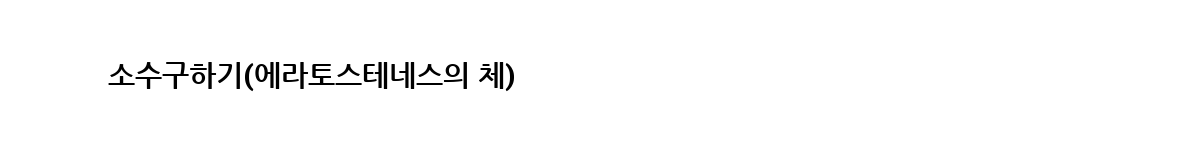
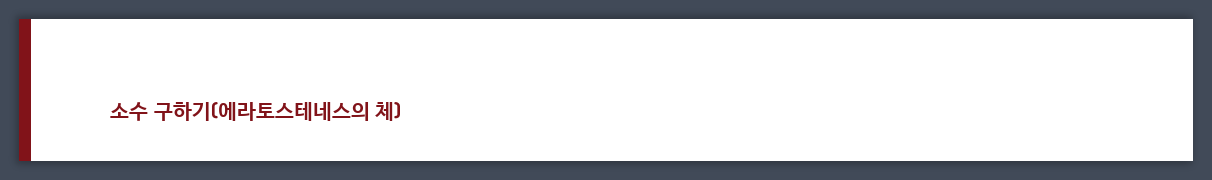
[108,62,470,92] 소수구하기(에라토스테네스의 -> [110,102,370,121] 소수 구하기(에라토스테네스의

